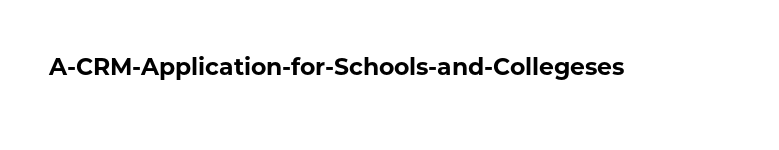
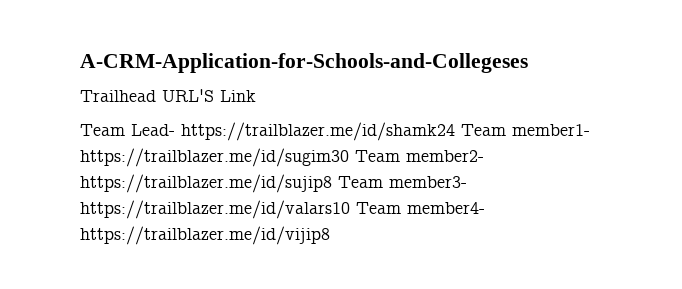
(624, 68) none -> [80,89,256,102] [80,122,590,141] [80,148,484,167] [80,174,467,193] [80,200,485,219] [80,226,330,245] // Trailhead URL'S Link // Team Lead- https://trailblazer.me/id/shamk24 Team member1- https://trailblazer.me/id/sugim30 Team member2- https://trailblazer.me/id/sujip8 Team member3- https://trailblazer.me/id/valars10 Team member4- https://trailblazer.me/id/vijip8

